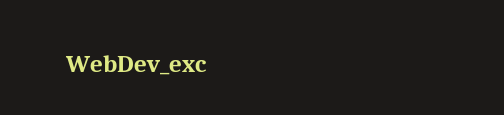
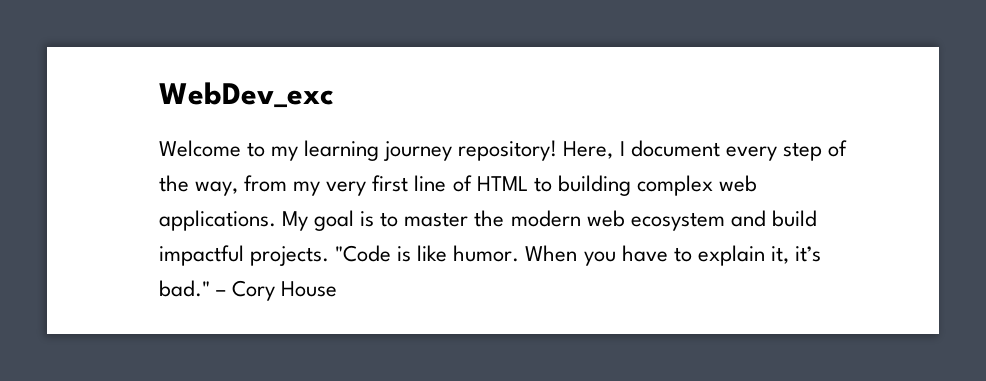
(207, 65) none -> [159,140,847,161] [159,175,757,196] [159,210,817,231] [159,245,821,266] [159,280,338,301] // Welcome to my learning journey repository! Here, I document every step of the way, from my very first line of HTML to building complex web applications. My goal is to master the modern web ecosystem and build impactful projects. "Code is like humor. When you have to explain it, it’s bad." – Cory House

